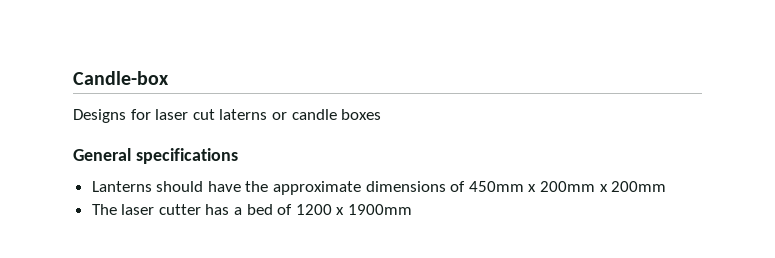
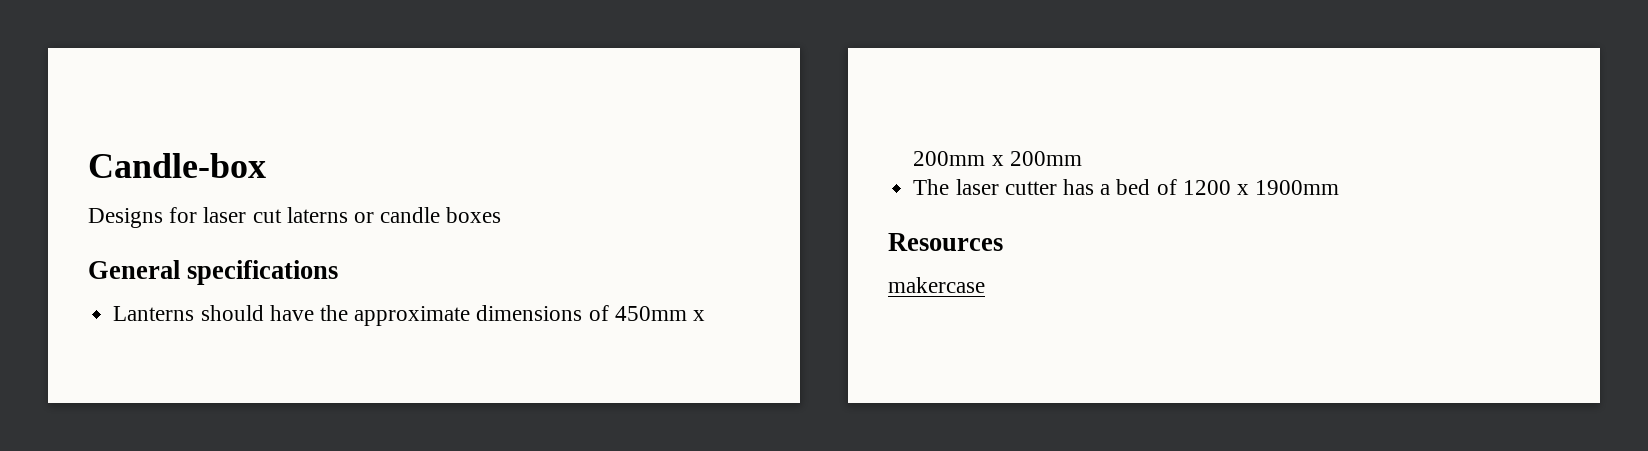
(413, 209) none -> [888,233,1003,251] [888,277,985,293] // Resources // makercase

